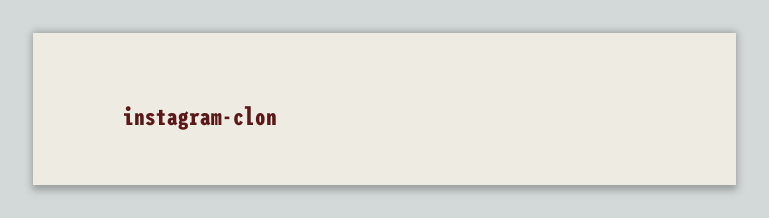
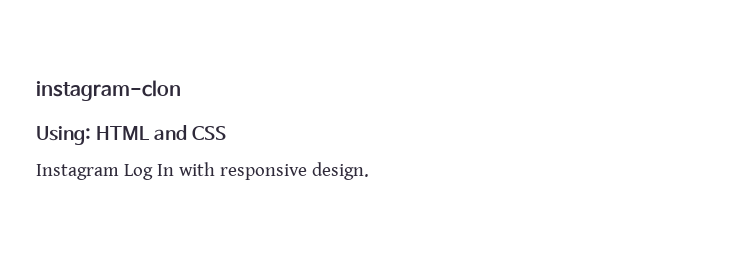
(277, 118) none -> [36,125,226,145] [36,162,369,180] // Using: HTML and CSS // Instagram Log In with responsive design.

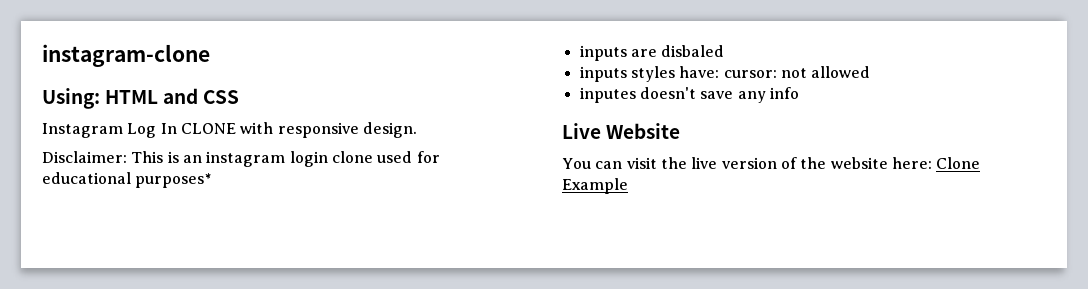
[36,80,181,101] instagram-clon -> [42,44,210,67] instagram-clone
(174, 170) none -> [180,123,236,134] CLONE
(369, 171) none -> [42,151,440,167] [42,172,212,188] [579,45,725,61] [579,66,871,82] [579,87,799,103] [562,123,681,139] [562,157,981,169] [562,178,628,194] // Disclaimer: This is an instagram login clone used for educational purposes* // inputs are disbaled // inputs styles have: cursor: not allowed // inputes doesn't save any info // Live Website // You can visit the live version of the website here: Clone Example

